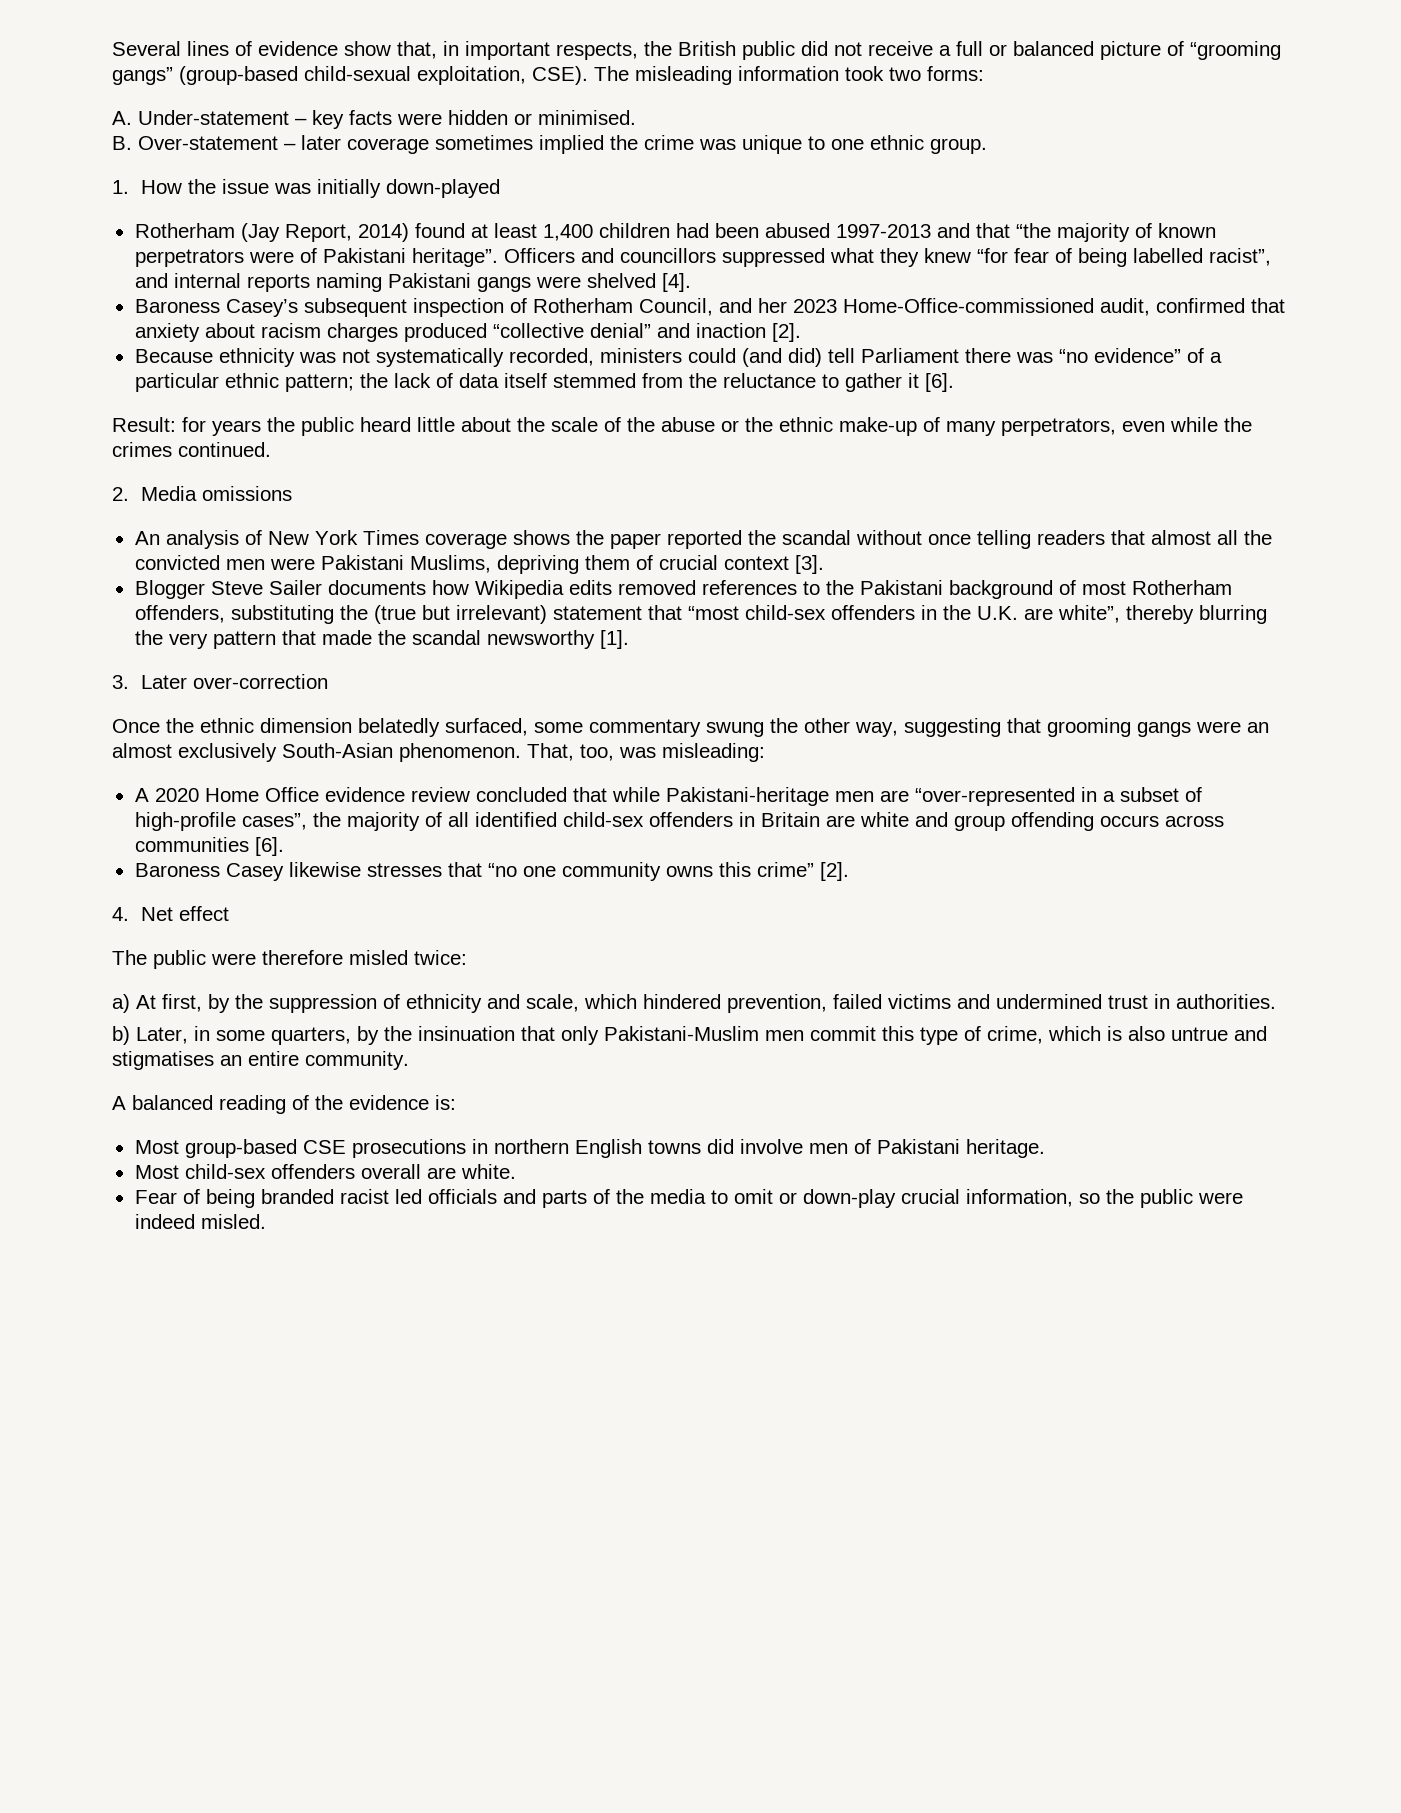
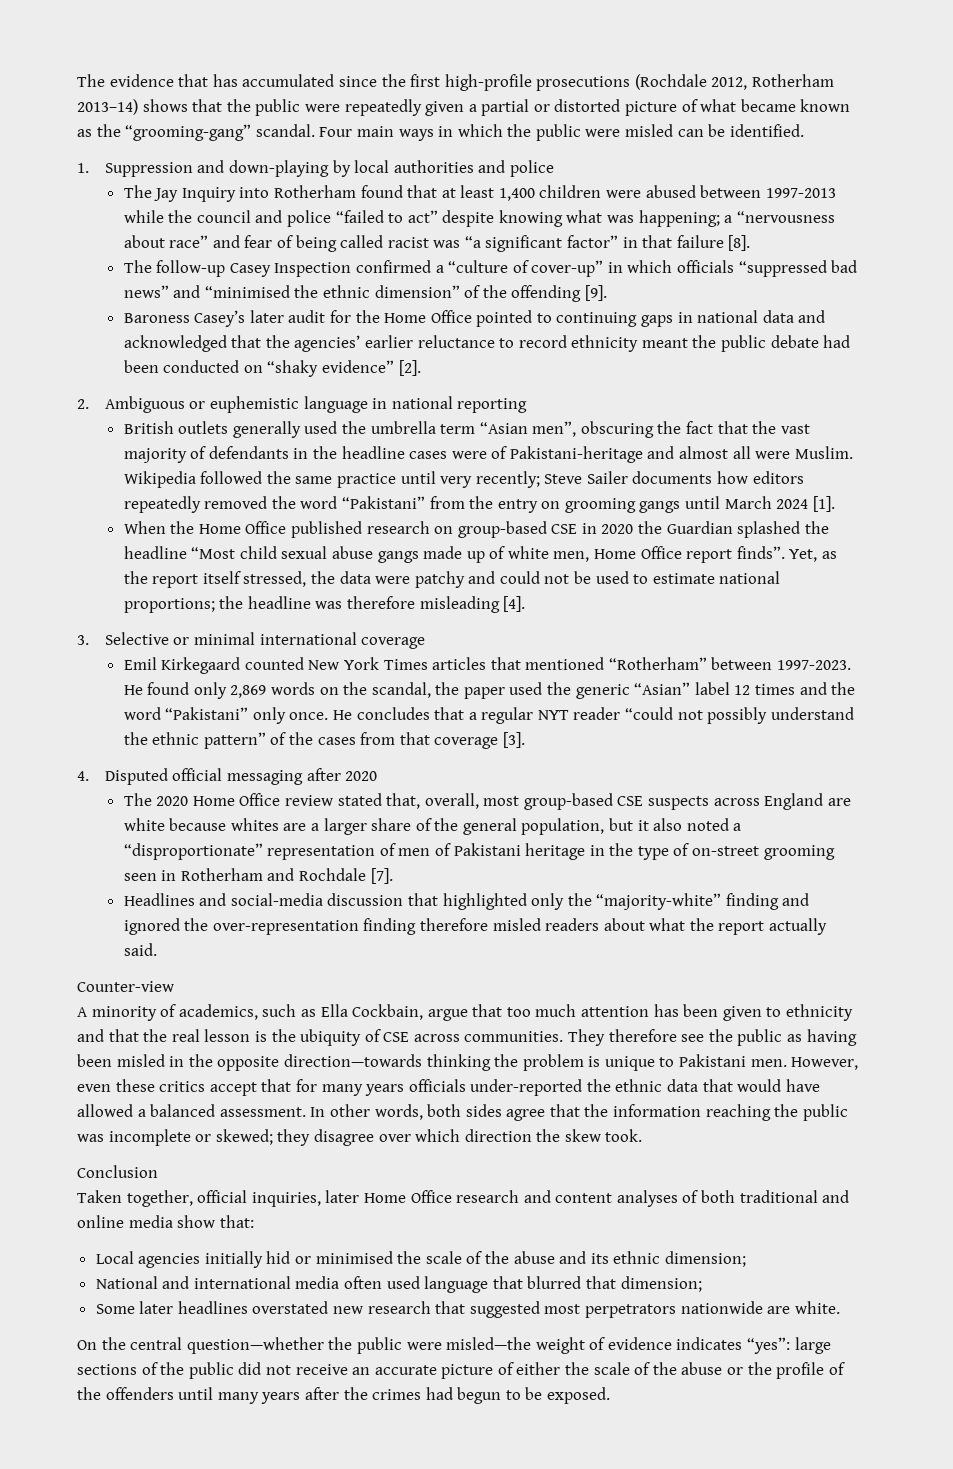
[112,41,1281,60] [112,66,984,85] [112,110,636,129] [112,135,987,154] [112,179,500,198] [134,223,1216,242] [134,248,1271,267] [134,273,691,292] [134,298,1285,317] [134,323,801,342] [134,348,1222,367] [134,373,954,392] [112,417,511,436] Several lines of evidence show that, in important respects, the British public did not receive a full or balanced picture of “grooming gangs” (group-based child-sexual exploitation, CSE). The misleading information took two forms: // A. Under-statement – key facts were hidden or minimised. // B. Over-statement – later coverage sometimes implied the crime was unique to one ethnic group. // 1. How the issue was initially down-played // Rotherham (Jay Report, 2014) found at least 1,400 children had been abused 1997-2013 and that “the majority of known perpetrators were of Pakistani heritage”. Officers and councillors suppressed what they knew “for fear of being labelled racist”, and internal reports naming Pakistani gangs were shelved [4]. // Baroness Casey’s subsequent inspection of Rotherham Council, and her 2023 Home-Office-commissioned audit, confirmed that anxiety about racism charges produced “collective denial” and inaction [2]. // Because ethnicity was not systematically recorded, ministers could (and did) tell Parliament there was “no evidence” of a particular ethnic pattern; the lack of data itself stemmed from the reluctance to gather it [6]. // Result: for years the public heard little about -> [77,74,835,91] [77,99,851,116] [77,124,804,141] [77,160,554,177] [123,185,836,202] [123,210,835,227] [123,235,751,252] [123,260,858,277] [123,285,607,302] [123,310,826,327] [123,335,851,352] [123,360,421,377] [77,396,528,413] [123,421,810,438] [123,446,853,463] [123,471,804,488] [123,496,835,513] [123,521,829,538] [123,546,838,563] [123,571,781,588] [123,596,526,613] [77,632,426,649] [123,657,852,674] [123,682,856,699] [123,707,854,724] [123,732,525,749] [77,768,378,785] [123,793,851,810] [123,818,742,835] [123,843,835,860] [123,868,393,884] [123,893,810,910] [123,918,828,935] [123,943,157,956] [77,981,174,992] [77,1004,854,1021] [77,1029,857,1046] [77,1054,859,1071] [77,1079,820,1096] [77,1104,848,1121] [77,1129,643,1146] [77,1165,158,1178] [77,1190,850,1207] [77,1215,254,1228] [95,1251,746,1268] [95,1276,702,1293] [95,1301,840,1318] [77,1337,831,1354] [77,1362,561,1379] The evidence that has accumulated since the first high-profile prosecutions (Rochdale 2012, Rotherham 2013–14) shows that the public were repeatedly given a partial or distorted picture of what became known as the “grooming-gang” scandal. Four main ways in which the public were misled can be identified. // 1. Suppression and down-playing by local authorities and police // The Jay Inquiry into Rotherham found that at least 1,400 children were abused between 1997-2013 while the council and police “failed to act” despite knowing what was happening; a “nervousness about race” and fear of being called racist was “a significant factor” in that failure [8]. // The follow-up Casey Inspection confirmed a “culture of cover-up” in which officials “suppressed bad news” and “minimised the ethnic dimension” of the offending [9]. // Baroness Casey’s later audit for the Home Office pointed to continuing gaps in national data and acknowledged that the agencies’ earlier reluctance to record ethnicity meant the public debate had been conducted on “shaky evidence” [2]. // 2. Ambiguous or euphemistic language in national reporting // British outlets generally used the umbrella term “Asian men”, obscuring the fact that the vast majority of defendants in the headline cases were of Pakistani-heritage and almost all were Muslim. Wikipedia followed the same practice until very recently; Steve Sailer documents how editors repeatedly removed the word “Pakistani” from the entry on grooming gangs until March 2024 [1]. // When the Home Office published research on group-based CSE in 2020 the Guardian splashed the headline “Most child sexual abuse gangs made up of white men, Home Office report finds”. Yet, as the report itself stressed, the data were patchy and could not be used to estimate national proportions; the headline was therefore misleading [4]. // 3. Selective or minimal international coverage // Emil Kirkegaard counted New York Times articles that mentioned “Rotherham” between 1997-2023. He found only 2,869 words on the scandal, the paper used the generic “Asian” label 12 times and the word “Pakistani” only once. He concludes that a regular NYT reader “could not possibly understand the ethnic pattern” of the cases from that coverage [3]. // 4. Disputed official messaging after 2020 // The 2020 Home Office review stated that, overall, most group-based CSE suspects across England are white because whites are a larger share of the general population, but it also noted a “disproportionate” representation of men of Pakistani heritage in the type of on-street grooming seen in Rotherham and Rochdale [7]. // Headlines and social-media discussion that highlighted only the “majority-white” finding and ignored the over-representation finding therefore misled readers about what the report actually said. // Counter-view // A minority of academics, such as Ella Cockbain, argue that too much attention has been given to ethnicity and that the real lesson is the ubiquity of CSE across communities. They therefore see the public as having been misled in the opposite direction—towards thinking the problem is unique to Pakistani men. However, even these critics accept that for many years officials under-reported the ethnic data that would have allowed a balanced assessment. In other words, both sides agree that the information reaching the public was incomplete or skewed; they disagree over which direction the skew took. // Conclusion // Taken together, official inquiries, later Home Office research and content analyses of both traditional and online media show that: // Local agencies initially hid or minimised the scale of the abuse and its ethnic dimension; // National and international media often used language that blurred that dimension; // Some later headlines overstated new research that suggested most perpetrators nationwide are white. // On the central question—whether the public were misled—the weight of evidence indicates “yes”: large sections of the public did not receive an accurate picture of either
[779,417,1252,436] [112,442,271,457] [112,486,292,501] [134,530,1272,549] [134,555,824,574] [134,580,1232,599] [134,605,1267,624] [134,630,629,649] [112,674,328,689] [112,718,1269,737] [112,743,765,762] [134,787,1202,806] [134,812,1224,831] [134,837,284,856] [134,862,849,881] [112,906,229,921] [112,950,467,969] [112,994,1276,1013] [112,1026,1267,1045] [112,1051,409,1070] [112,1095,456,1114] [134,1139,1045,1158] [134,1164,516,1179] [134,1189,1243,1208] [134,1214,266,1229] ethnic make-up of many perpetrators, even while the crimes continued. // 2. Media omissions // An analysis of New York Times coverage shows the paper reported the scandal without once telling readers that almost all the convicted men were Pakistani Muslims, depriving them of crucial context [3]. // Blogger Steve Sailer documents how Wikipedia edits removed references to the Pakistani background of most Rotherham offenders, substituting the (true but irrelevant) statement that “most child-sex offenders in the U.K. are white”, thereby blurring the very pattern that made the scandal newsworthy [1]. // 3. Later over-correction // Once the ethnic dimension belatedly surfaced, some commentary swung the other way, suggesting that grooming gangs were an almost exclusively South-Asian phenomenon. That, too, was misleading: // A 2020 Home Office evidence review concluded that while Pakistani-heritage men are “over-represented in a subset of high-profile cases”, the majority of all identified child-sex offenders in Britain are white and group offending occurs across communities [6]. // Baroness Casey likewise stresses that “no one community owns this crime” [2]. // 4. Net effect // The public were therefore misled twice: // a) At first, by the suppression of ethnicity and scale, which hindered prevention, failed victims and undermined trust in authorities. // b) Later, in some quarters, by the insinuation that only Pakistani-Muslim men commit this type of crime, which is also untrue and stigmatises an entire community. // A balanced reading of the evidence is: // Most group-based CSE prosecutions in northern English towns did involve men of Pakistani heritage. // Most child-sex offenders overall are white. // Fear of being branded racist led officials and parts of the media to omit or down-play crucial information, so the public were indeed misled. -> [776,1362,845,1379] [77,1387,611,1404] profile of the offenders until many years after the crimes had begun to be exposed.

